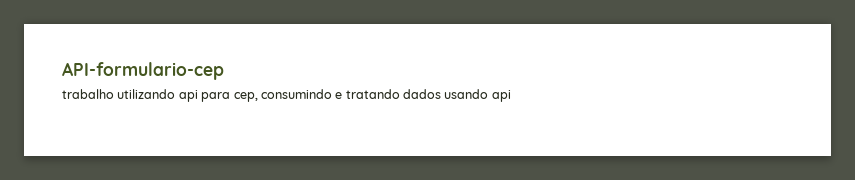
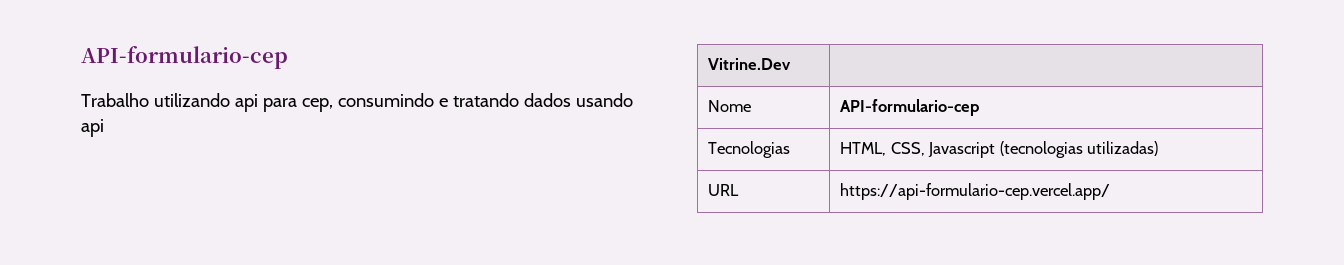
[62,62,224,80] [62,89,114,99] API-formulario-cep // trabalho -> [81,46,288,69] [81,93,149,107] API-formulario-cep // Trabalho
(511, 96) none -> [708,58,792,70] [708,100,752,112] [840,99,980,116] [708,141,791,158] [840,141,1159,158] [708,184,740,196] [840,183,1111,200] // Vitrine.Dev | // Nome | API-formulario-cep // Tecnologias | HTML, CSS, Javascript (tecnologias utilizadas) // URL | https://api-formulario-cep.vercel.app/

